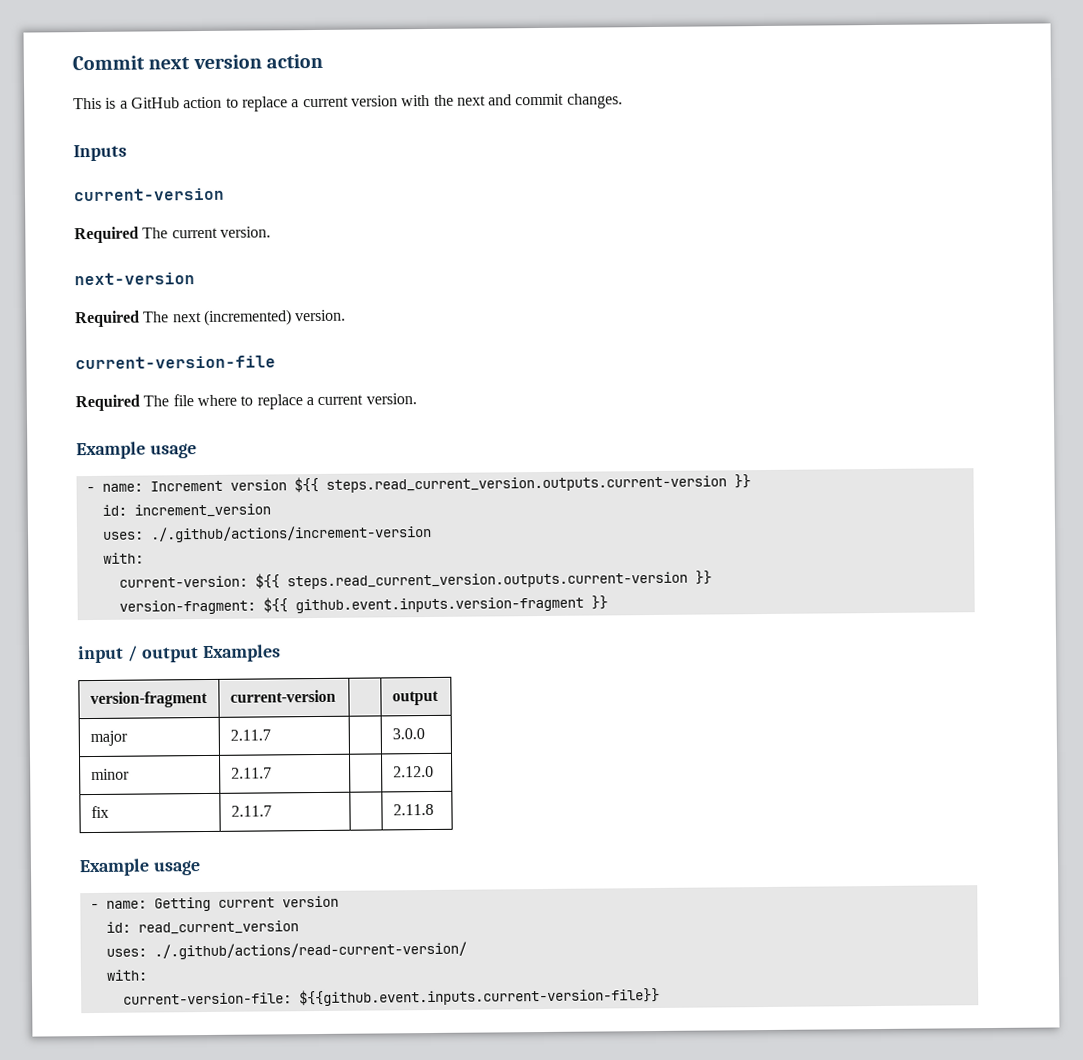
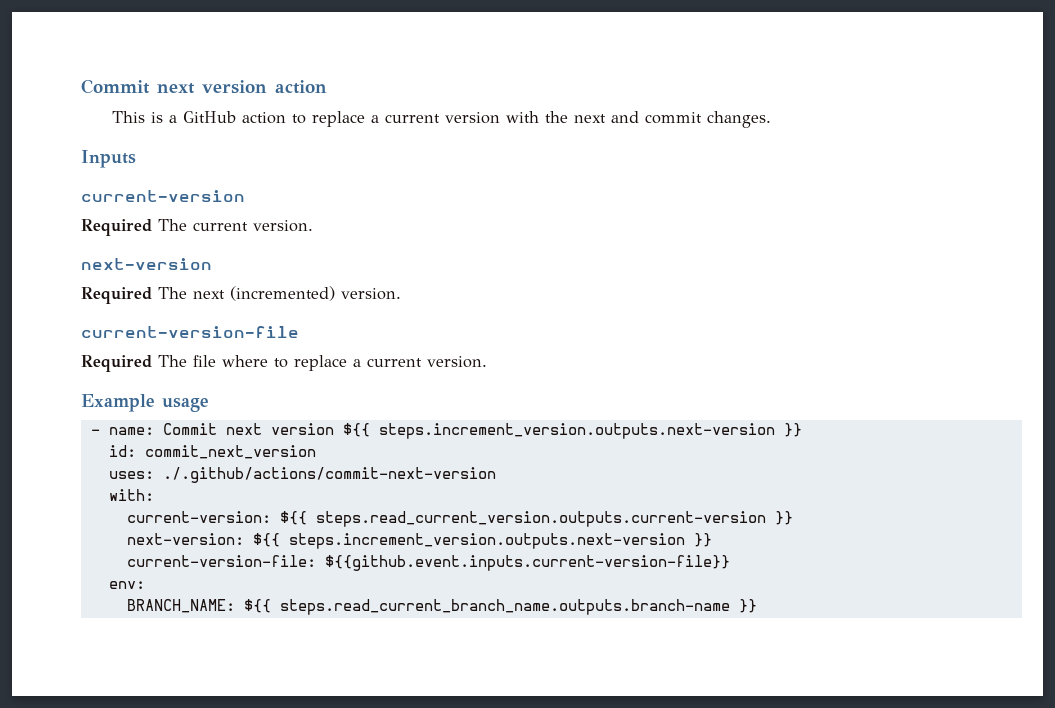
[149,480,223,492] Increment -> [162,423,262,435] Commit next
[325,475,727,493] steps.read_current_version.outputs.current-version -> [378,423,775,439] steps.increment_version.outputs.next-version
[133,503,271,518] [101,524,432,543] increment_version // uses: ./.github/actions/increment-version -> [144,445,316,459] [108,467,496,483] commit_next_version // uses: ./.github/actions/commit-next-version
[118,595,608,615] [78,644,281,664] [89,690,208,709] [229,689,336,703] [391,690,439,706] [89,730,128,747] [229,729,271,741] [391,728,425,740] [90,768,130,781] [230,767,272,779] [392,765,434,778] [90,805,109,819] [230,805,272,817] [392,803,434,816] [79,858,201,877] [89,895,339,912] [105,920,299,935] [105,941,467,960] [105,969,147,981] [122,986,660,1007] version-fragment: ${{ github.event.inputs.version-fragment }} // input / output Examples // version-fragment | current-version | | output // major | 2.11.7 | | 3.0.0 // minor | 2.11.7 | | 2.12.0 // fix | 2.11.7 | | 2.11.8 // Example usage // - name: Getting current version // id: read_current_version // uses: ./.github/actions/read-current-version/ // with: // current-version-file: ${{github.event.inputs.current-version-file}} -> [126,533,712,549] [126,555,730,571] [108,581,145,589] [126,599,757,615] next-version: ${{ steps.increment_version.outputs.next-version }} // current-version-file: ${{github.event.inputs.current-version-file}} // env: // BRANCH_NAME: ${{ steps.read_current_branch_name.outputs.branch-name }}

